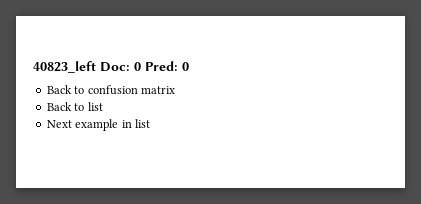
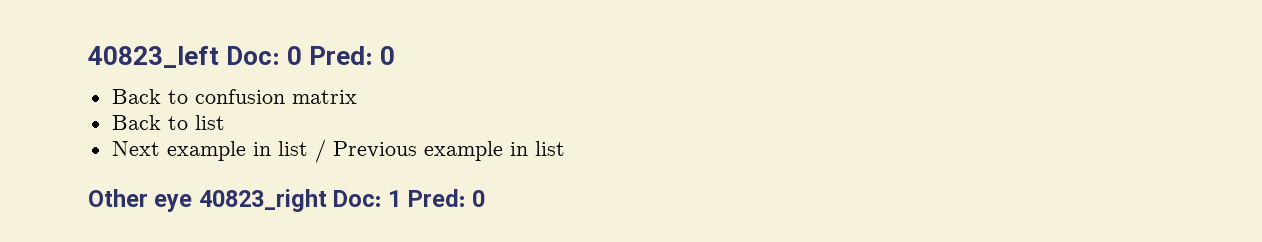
(150, 123) none -> [314,139,565,163] [88,189,486,212] / Previous example in list // Other eye 40823_right Doc: 1 Pred: 0

